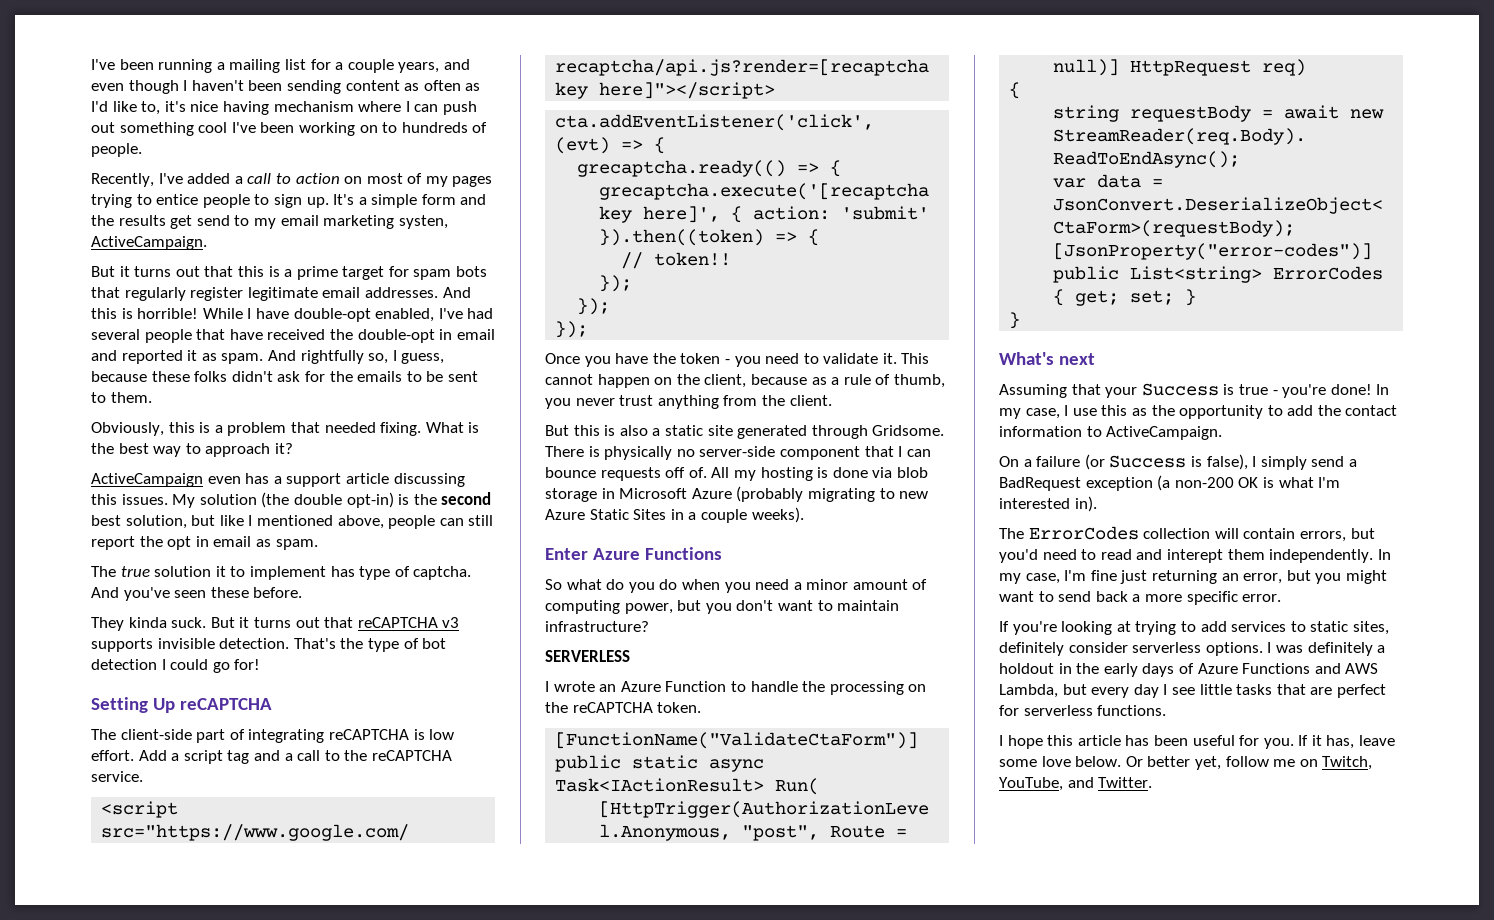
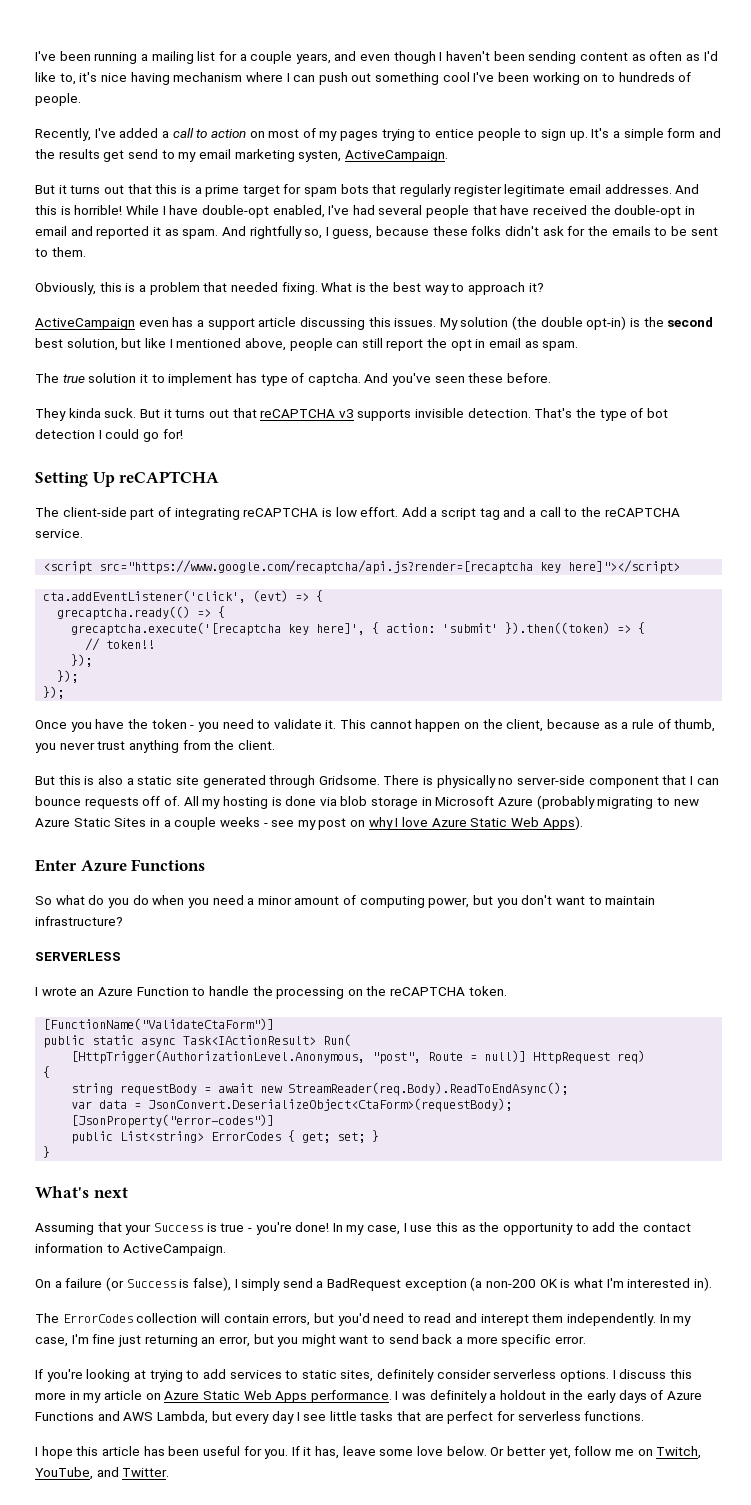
[751,507,804,523] weeks). -> [219,816,583,830] weeks - see my post on why I love Azure Static Web Apps).
(1272, 647) none -> [619,1369,692,1379] [35,1390,399,1403] discuss this more in my article on Azure Static Web Apps performance. I

